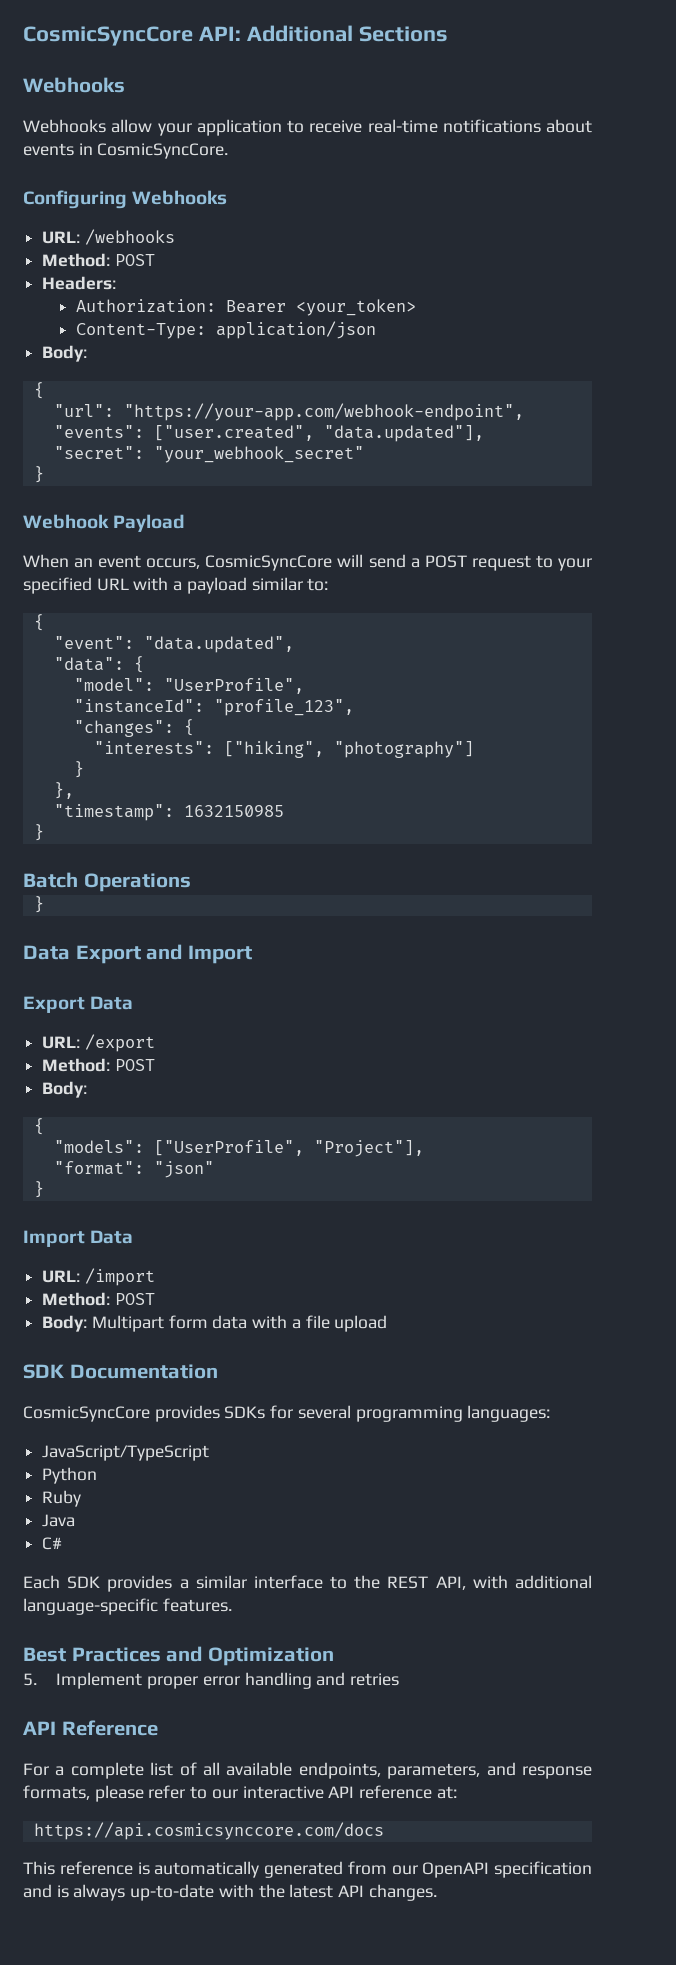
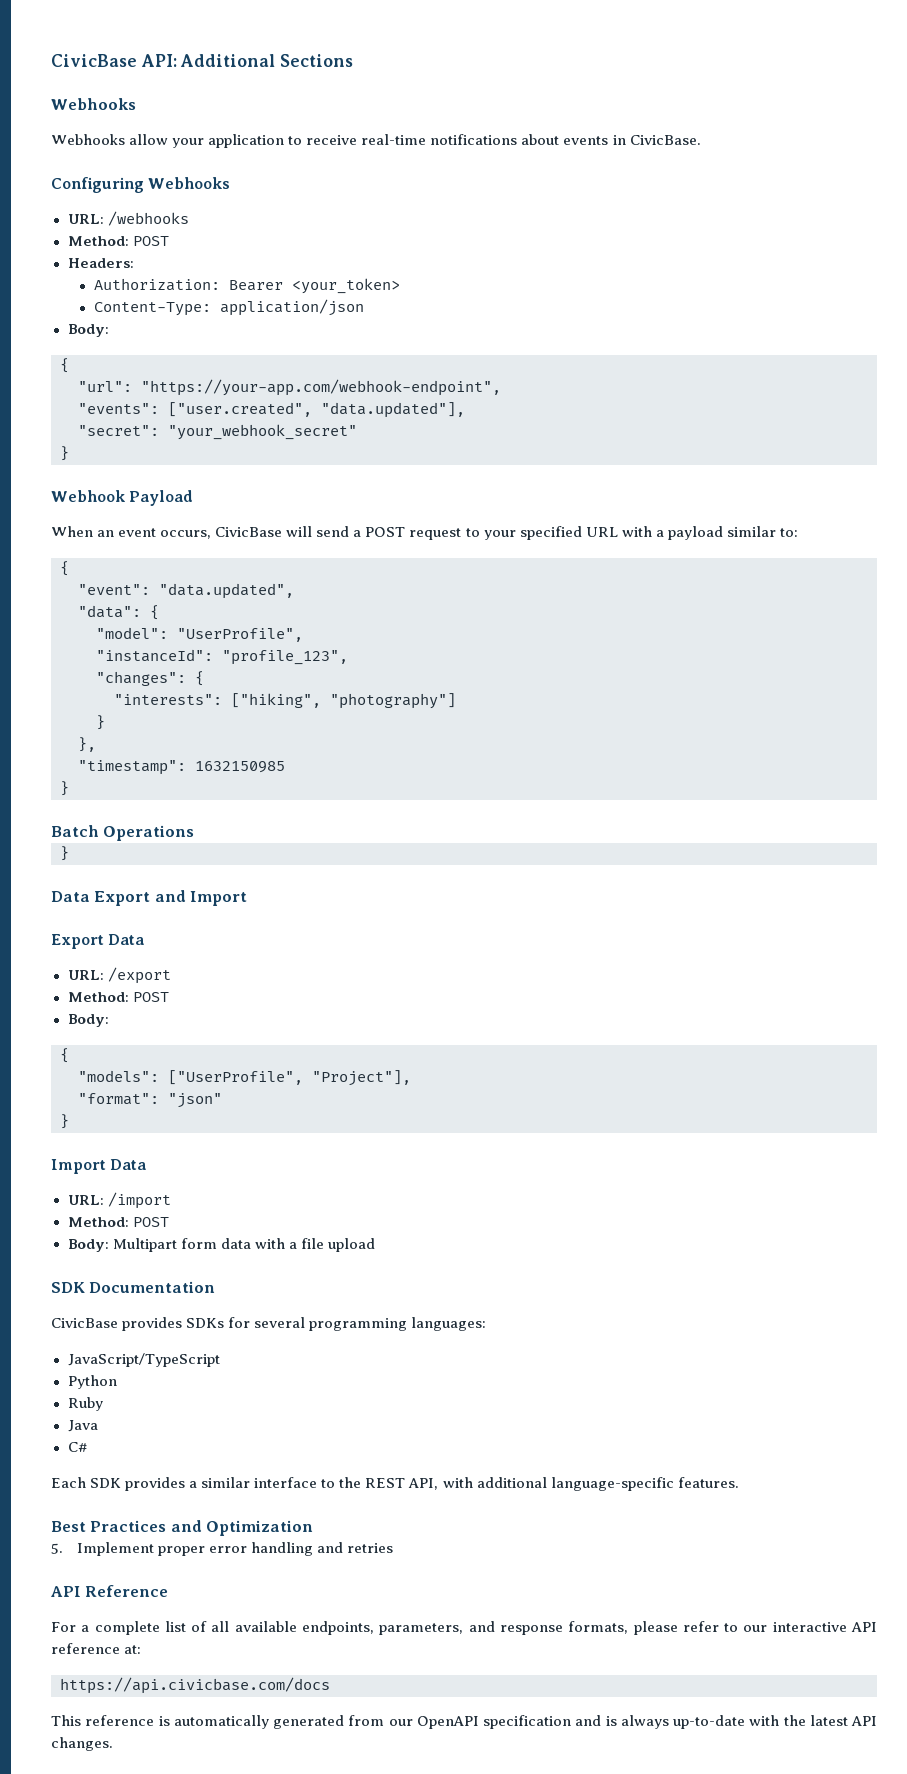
[23,26,193,46] CosmicSyncCore -> [51,54,137,67] CivicBase
[97,143,229,159] CosmicSyncCore. -> [629,135,701,145] CivicBase.
[205,555,333,571] CosmicSyncCore -> [215,527,283,537] CivicBase
[23,1406,150,1422] CosmicSyncCore -> [51,1318,118,1328] CivicBase
[33,1822,384,1840] https://api.cosmicsynccore.com/docs -> [60,1677,330,1694] https://api.civicbase.com/docs

